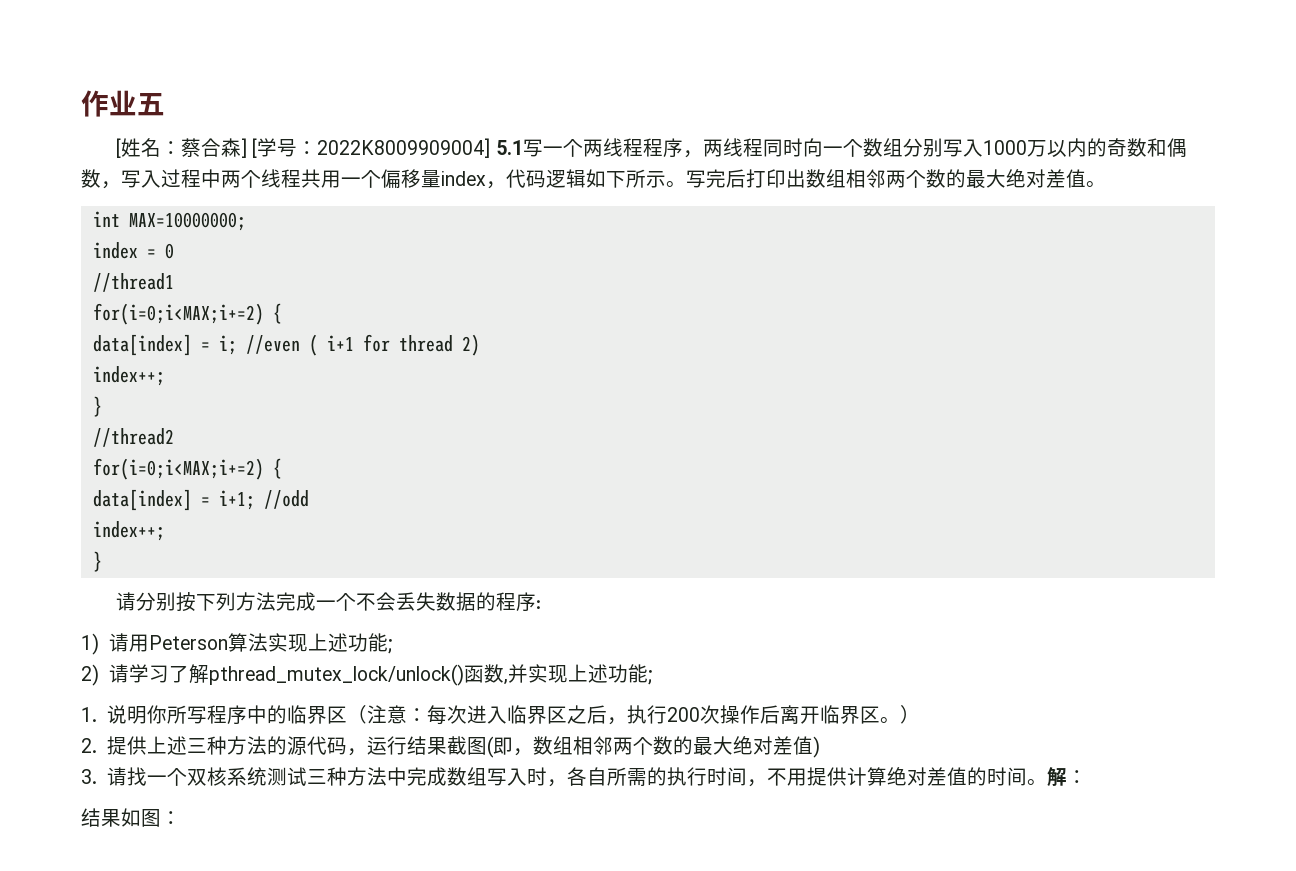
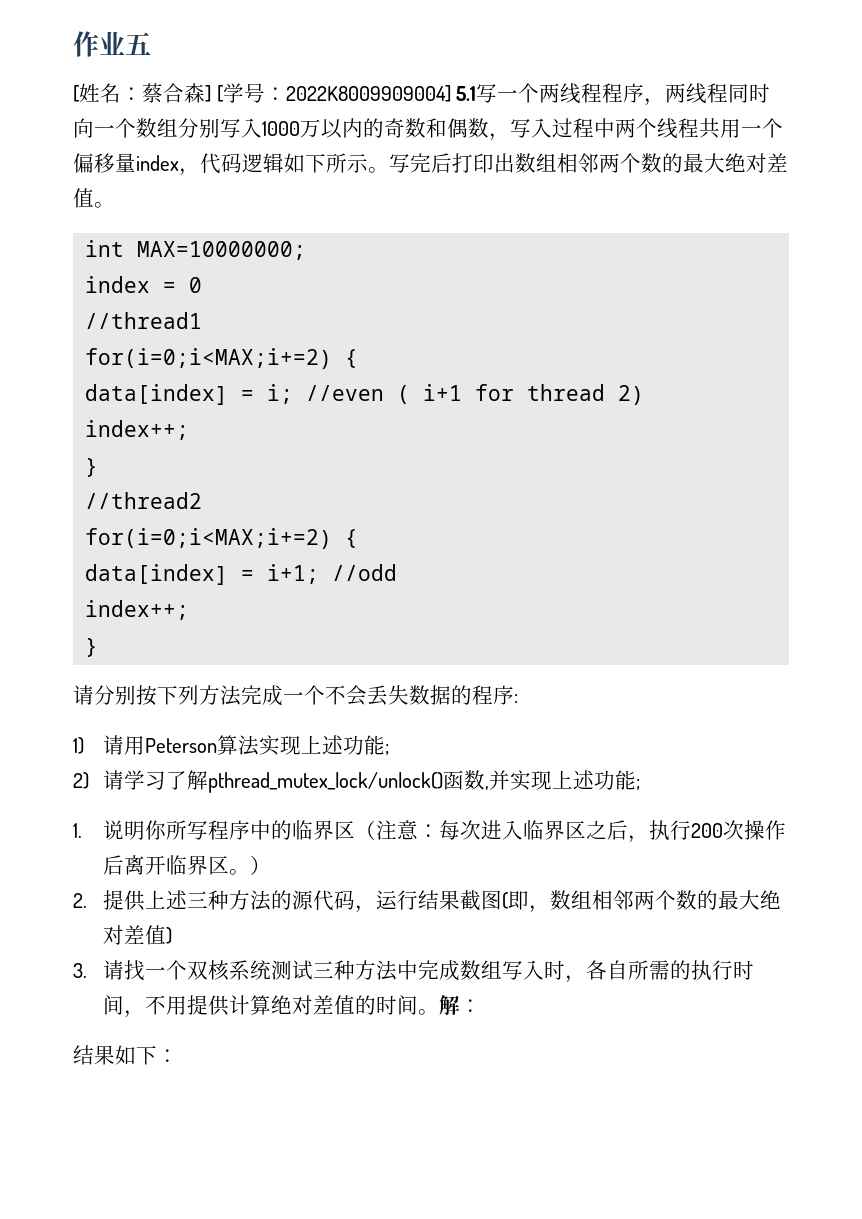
[141,809,161,827] 图 -> [136,1045,157,1065] 下

